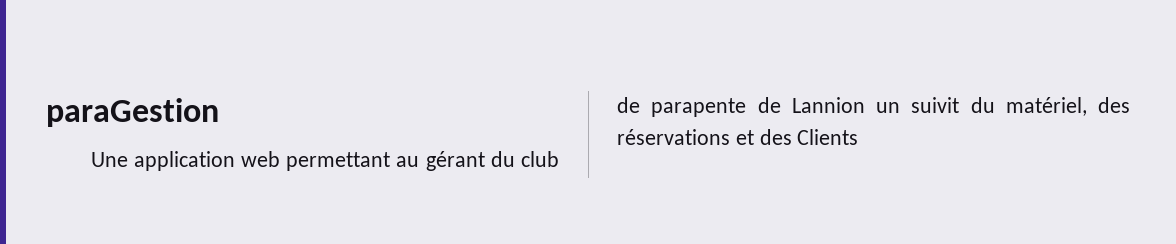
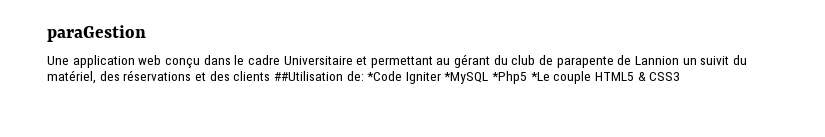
(281, 159) none -> [164,55,368,68] conçu dans le cadre Universitaire et
[797,129,859,145] Clients -> [233,71,681,84] clients ##Utilisation de: *Code Igniter *MySQL *Php5 *Le couple HTML5 & CSS3

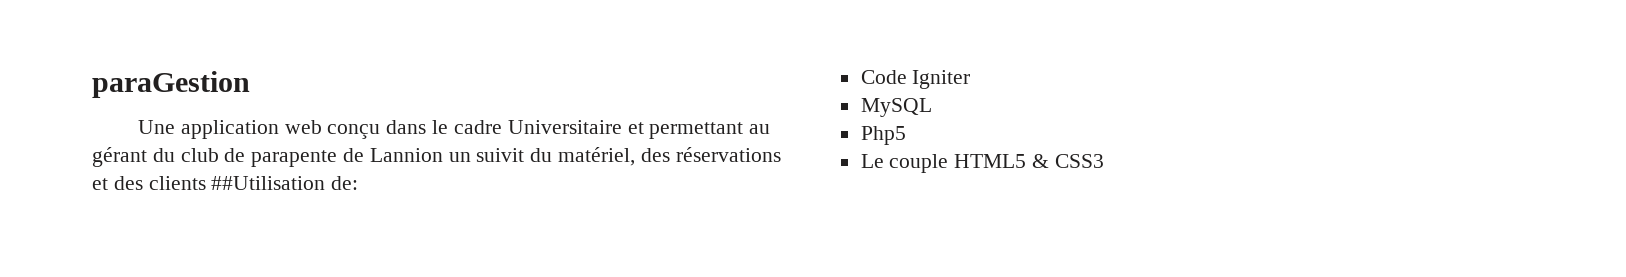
[367,71,403,81] *Code -> [860,70,907,84] // Code
[444,71,550,84] *MySQL *Php5 *Le -> [860,98,932,117] [860,126,906,145] [860,154,884,168] // MySQL // Php5 // Le

